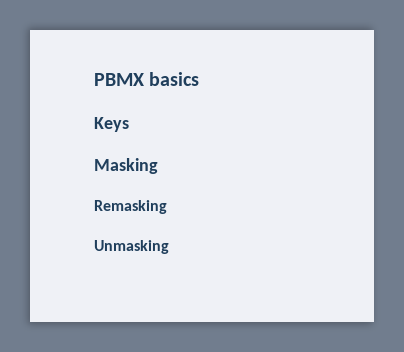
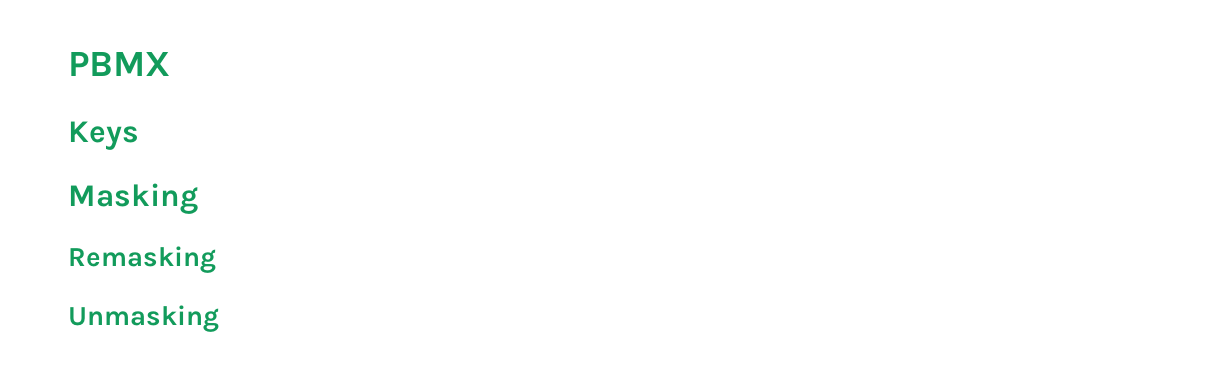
[149,72,200,86] basics -> (170, 64) none

